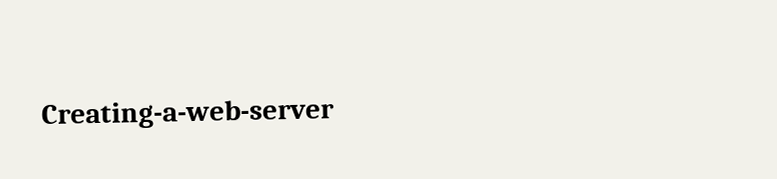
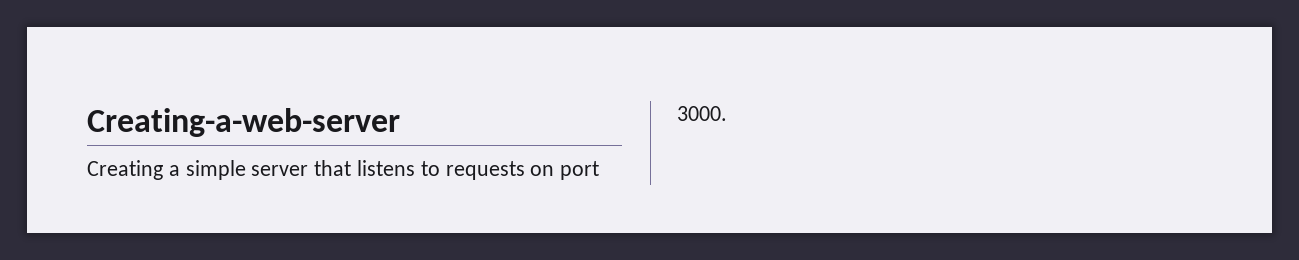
(335, 114) none -> [87,160,600,180] [677,106,727,121] // Creating a simple server that listens to requests on port 3000.

